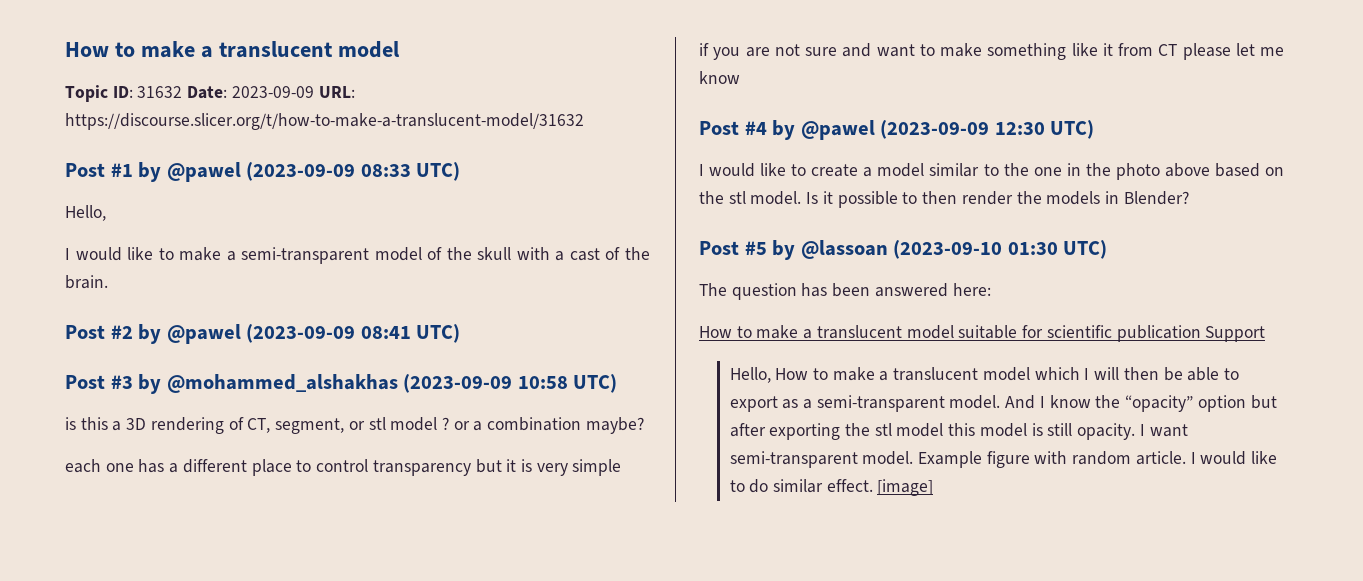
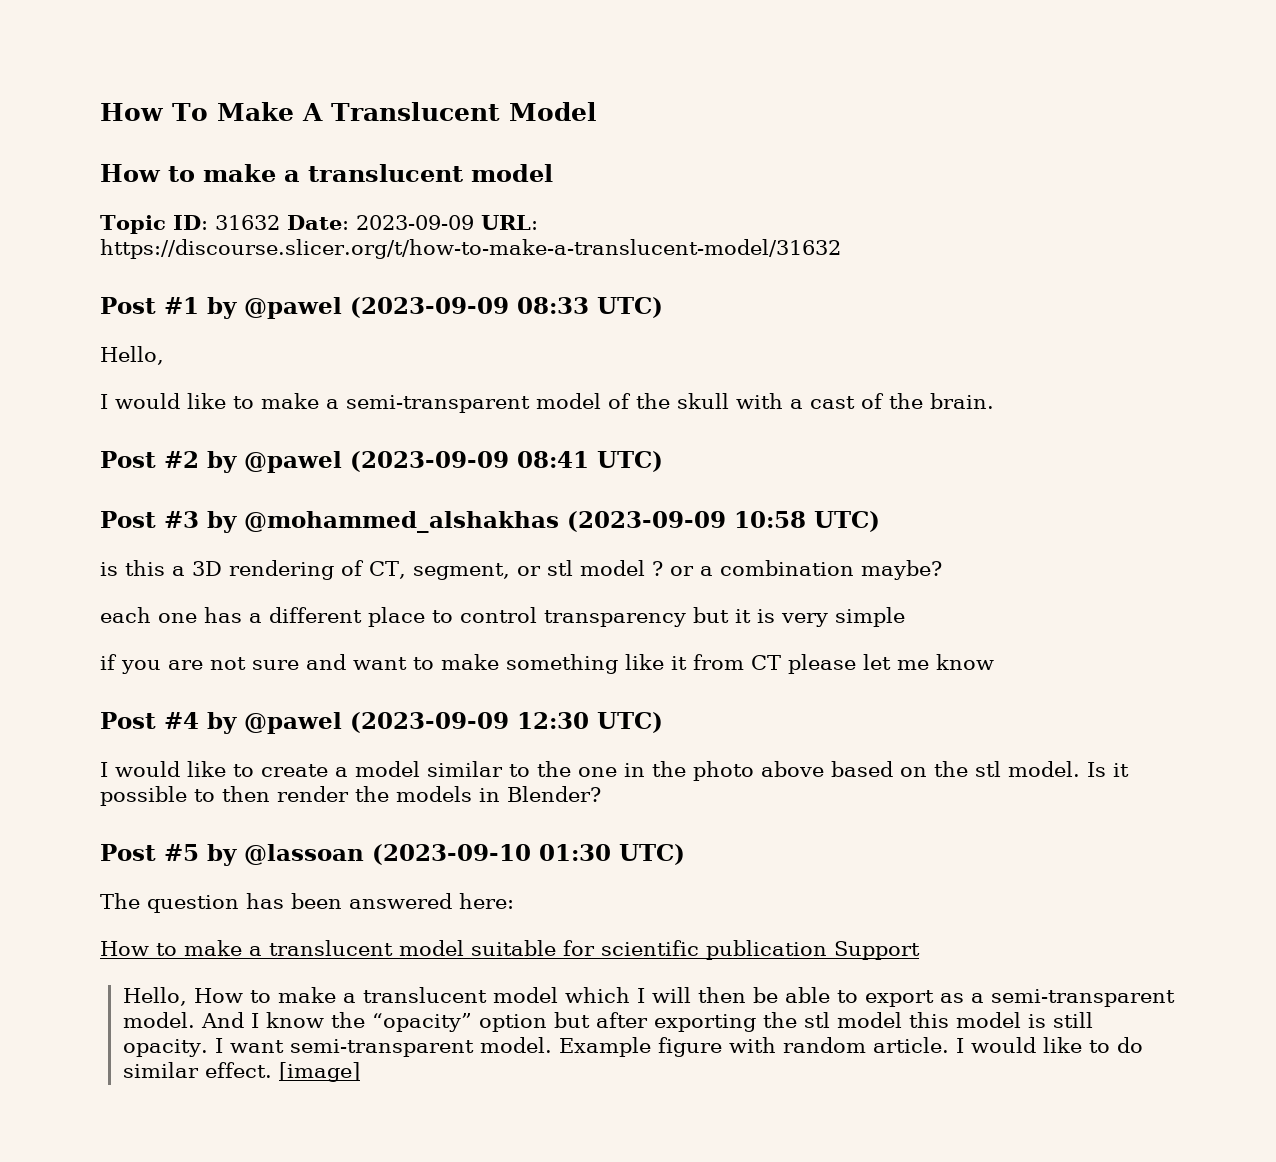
[65,42,109,57] How -> [100,102,597,121] [100,164,161,182] How To Make A Translucent Model // How

